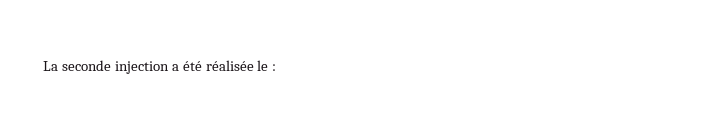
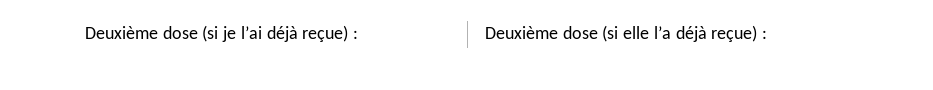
[43,60,269,74] La seconde injection a été réalisée le -> [85,25,359,42] [485,25,758,42] Deuxième dose (si je l’ai déjà reçue) : // Deuxième dose (si elle l’a déjà reçue)

